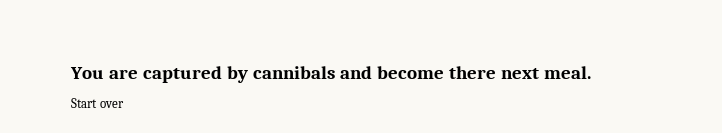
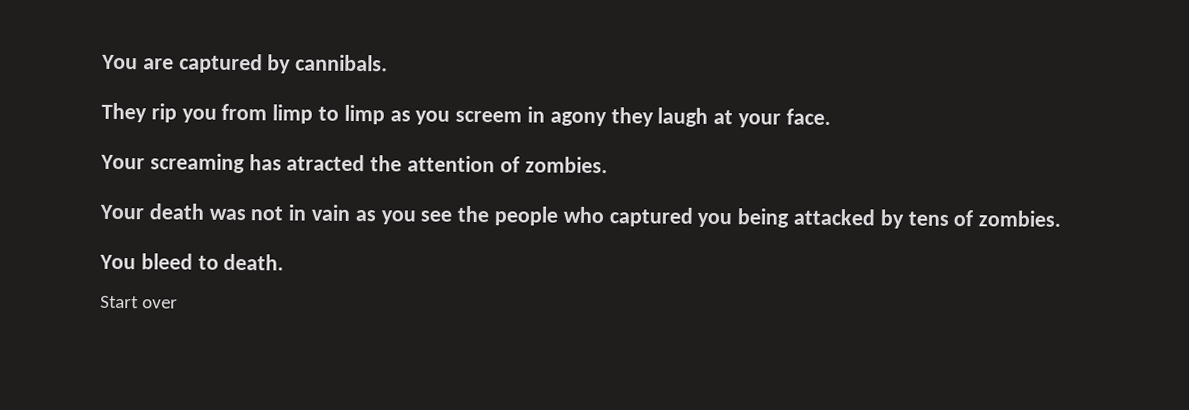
[252,66,591,79] cannibals and become there next meal. -> [295,54,389,72] [101,102,831,128] [100,153,608,174] [99,203,1062,229] [99,253,285,271] cannibals. // They rip you from limp to limp as you screem in agony they laugh at your face. // Your screaming has atracted the attention of zombies. // Your death was not in vain as you see the people who captured you being attacked by tens of zombies. // You bleed to death.

